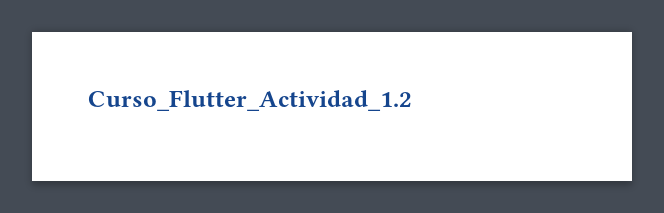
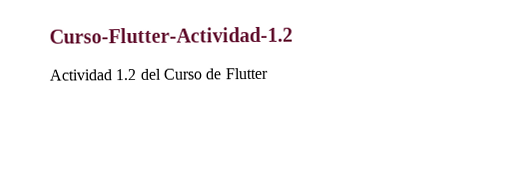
[88,90,412,111] Curso_Flutter_Actividad_1.2 -> [49,26,293,44] [49,67,268,81] Curso-Flutter-Actividad-1.2 // Actividad 1.2 del Curso de Flutter

